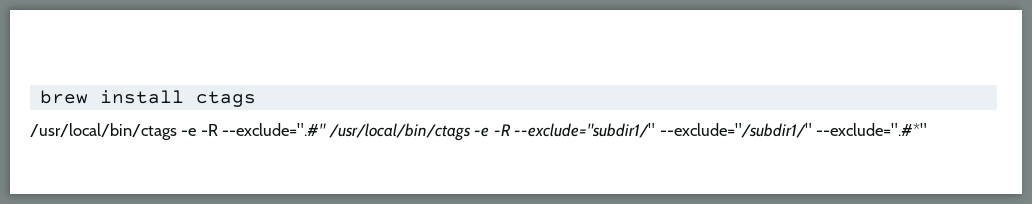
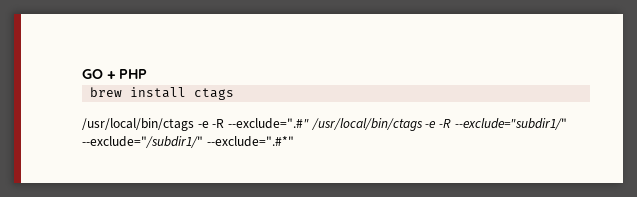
(39, 97) none -> [82,69,147,79] GO + PHP //

